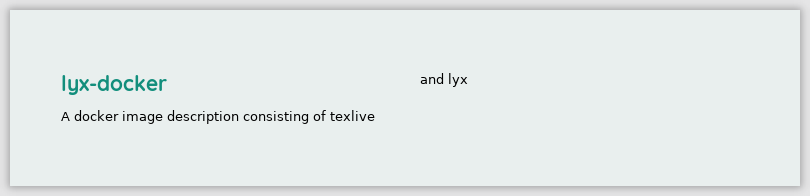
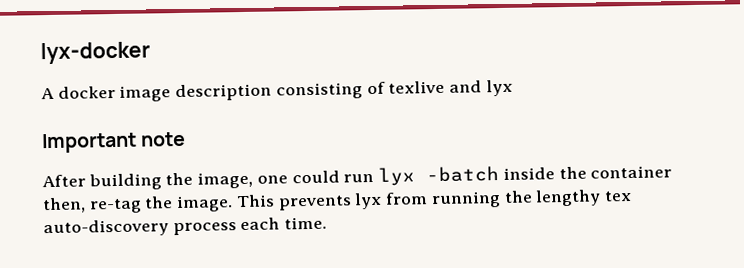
(468, 80) none -> [41,131,187,154] [42,165,673,191] [42,189,632,214] [43,216,328,238] // Important note // After building the image, one could run lyx -batch inside the container then, re-tag the image. This prevents lyx from running the lengthy tex auto-discovery process each time.

